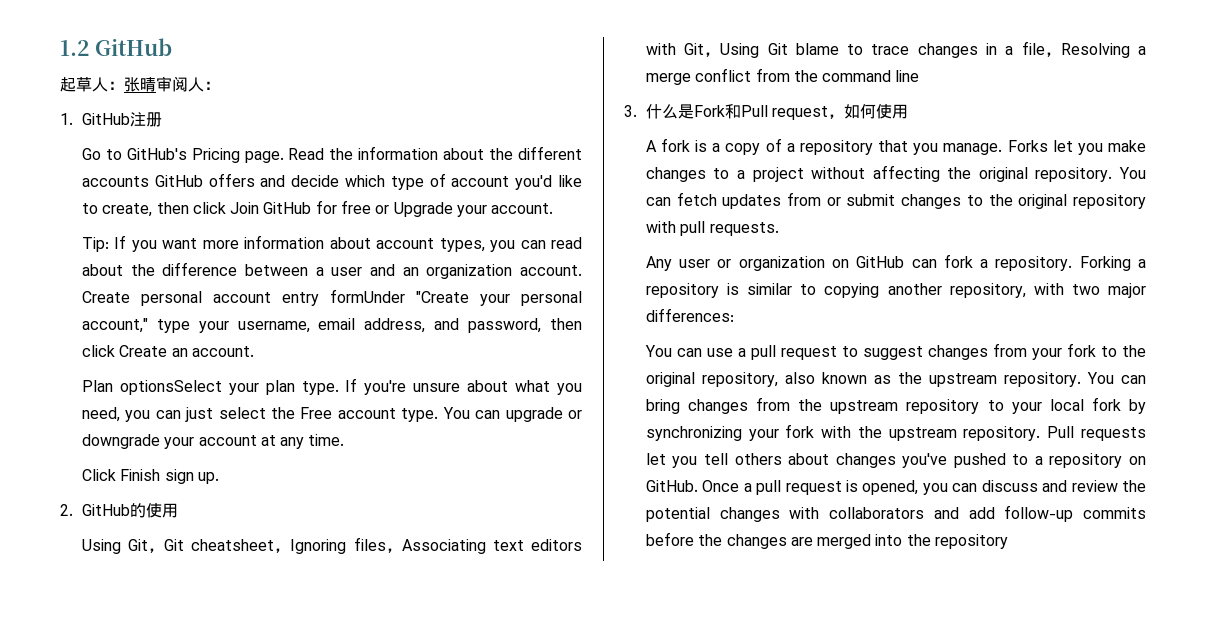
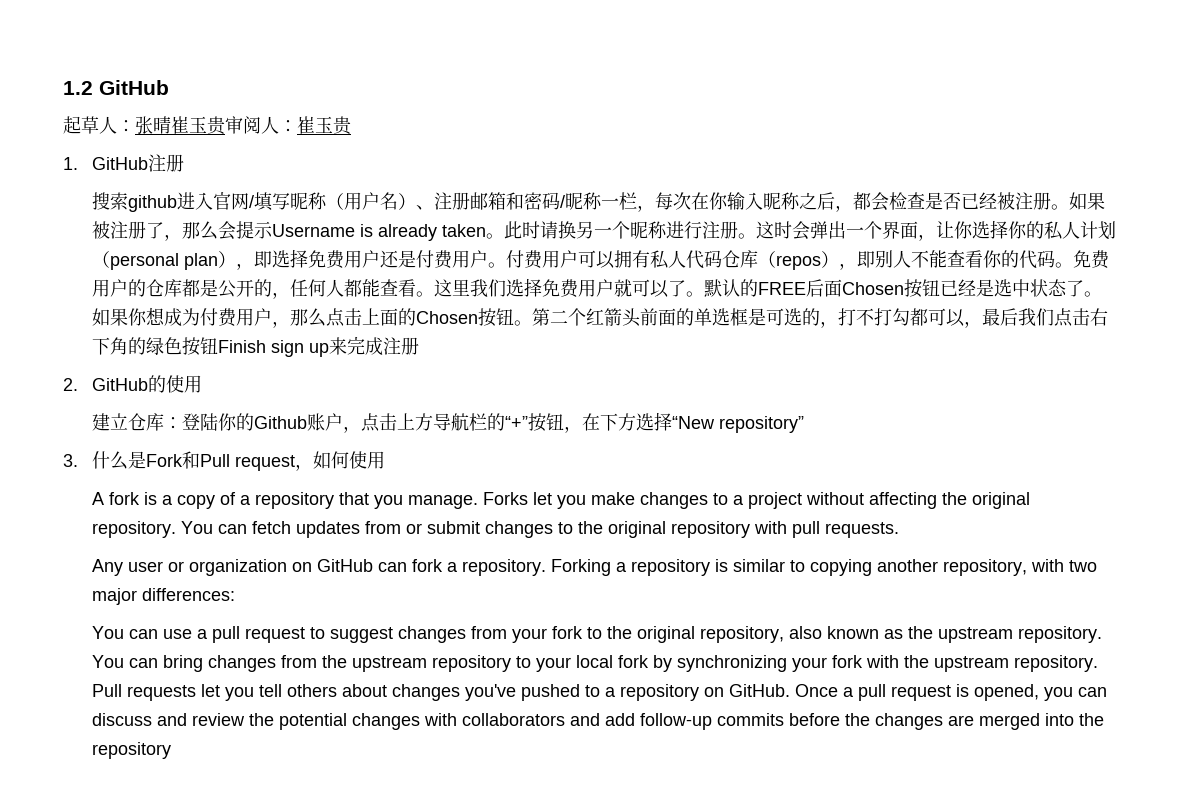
(156, 84) none -> [171,116,226,135] 崔玉贵
(220, 85) none -> [297,116,352,135] 崔玉贵
[81,146,582,163] [81,173,583,190] [81,200,554,217] [81,235,582,252] [81,262,583,279] [81,289,583,306] [81,318,583,333] [81,345,254,357] [81,378,582,395] [81,407,582,422] [81,434,345,449] [81,469,219,484] [60,503,178,518] [81,537,582,554] [645,41,1146,58] [645,68,920,85] Go to GitHub's Pricing page. Read the information about the different accounts GitHub offers and decide which type of account you'd like to create, then click Join GitHub for free or Upgrade your account. // Tip: If you want more information about account types, you can read about the difference between a user and an organization account. Create personal account entry formUnder "Create your personal account," type your username, email address, and password, then click Create an account. // Plan optionsSelect your plan type. If you're unsure about what you need, you can just select the Free account type. You can upgrade or downgrade your account at any time. // Click Finish sign up. // 2. GitHub的使用 // Using Git，Git cheatsheet，Ignoring files，Associating text editors with Git，Using Git blame to trace changes in a file，Resolving a merge conflict from the command line -> [91,192,1105,212] [91,220,1116,241] [91,249,1110,270] [91,278,1102,299] [91,307,1108,328] [91,336,419,357] [63,375,202,393] [91,412,804,433] 搜索github进入官网/填写昵称（用户名）、注册邮箱和密码/昵称一栏，每次在你输入昵称之后，都会检查是否已经被注册。如果被注册了，那么会提示Username is already taken。此时请换另一个昵称进行注册。这时会弹出一个界面，让你选择你的私人计划（personal plan），即选择免费用户还是付费用户。付费用户可以拥有私人代码仓库（repos），即别人不能查看你的代码。免费用户的仓库都是公开的，任何人都能查看。这里我们选择免费用户就可以了。默认的FREE后面Chosen按钮已经是选中状态了。如果你想成为付费用户，那么点击上面的Chosen按钮。第二个红箭头前面的单选框是可选的，打不打勾都可以，最后我们点击右下角的绿色按钮Finish sign up来完成注册 // 2. GitHub的使用 // 建立仓库：登陆你的Github账户，点击上方导航栏的“+”按钮，在下方选择“New repository”

